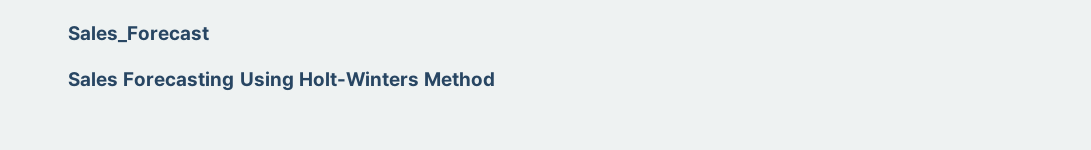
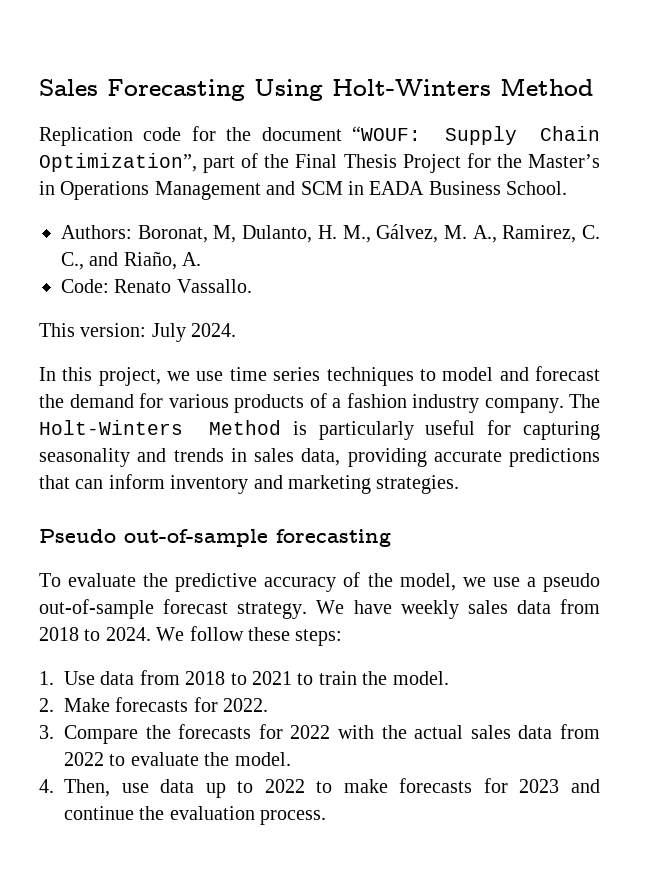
[68,26,209,43] Sales_Forecast // -> (39, 87) none
(496, 79) none -> [39,126,601,146] [39,153,600,173] [39,181,568,200] [61,224,600,243] [61,251,202,270] [61,279,252,293] [39,323,237,342] [39,366,601,386] [39,393,600,413] [39,420,600,440] [39,448,600,467] [39,474,460,494] [39,529,391,547] [39,572,601,592] [39,599,600,619] [39,626,343,646] [39,670,449,685] [39,697,269,712] [39,724,601,744] [64,752,291,766] [39,778,600,798] [64,806,327,825] // Replication code for the document “WOUF: Supply Chain Optimization”, part of the Final Thesis Project for the Master’s in Operations Management and SCM in EADA Business School. // Authors: Boronat, M, Dulanto, H. M., Gálvez, M. A., Ramirez, C. C., and Riaño, A. // Code: Renato Vassallo. // This version: July 2024. // In this project, we use time series techniques to model and forecast the demand for various products of a fashion industry company. The Holt-Winters Method is particularly useful for capturing seasonality and trends in sales data, providing accurate predictions that can inform inventory and marketing strategies. // Pseudo out-of-sample forecasting // To evaluate the predictive accuracy of the model, we use a pseudo out-of-sample forecast strategy. We have weekly sales data from 2018 to 2024. We follow these steps: // 1. Use data from 2018 to 2021 to train the model. // 2. Make forecasts for 2022. // 3. Compare the forecasts for 2022 with the actual sales data from 2022 to evaluate the model. // 4. Then, use data up to 2022 to make forecasts for 2023 and continue the evaluation process.

